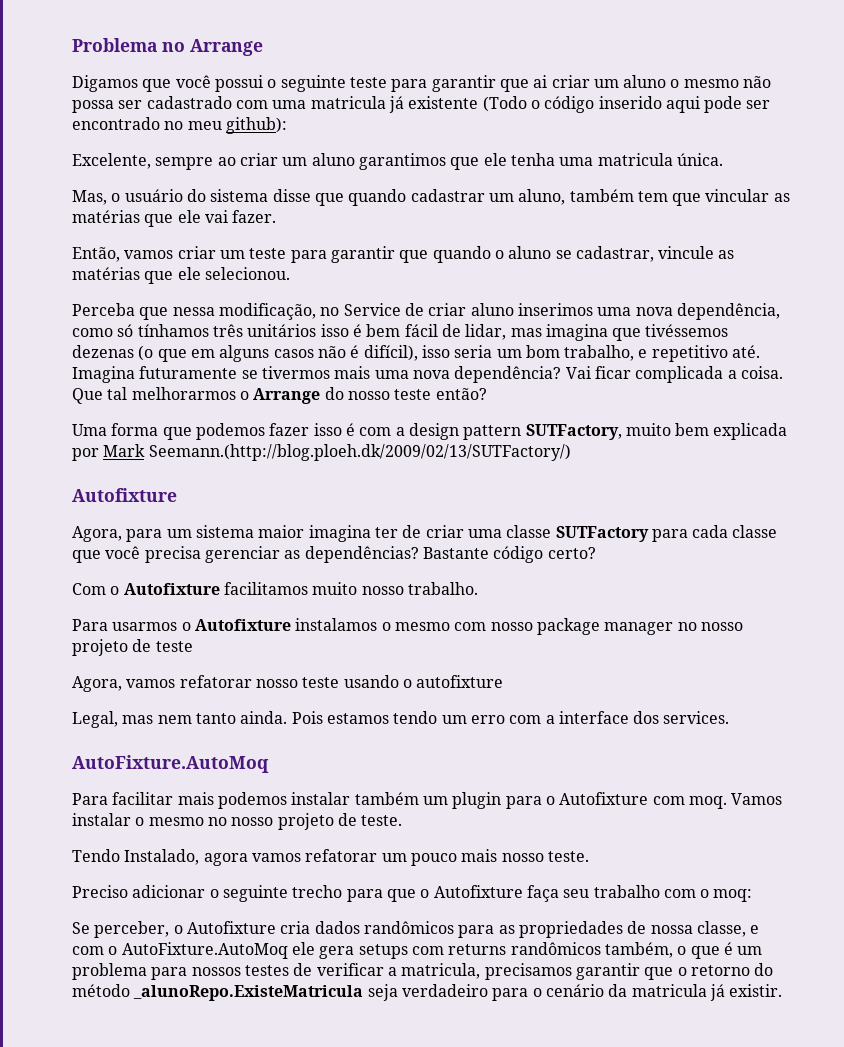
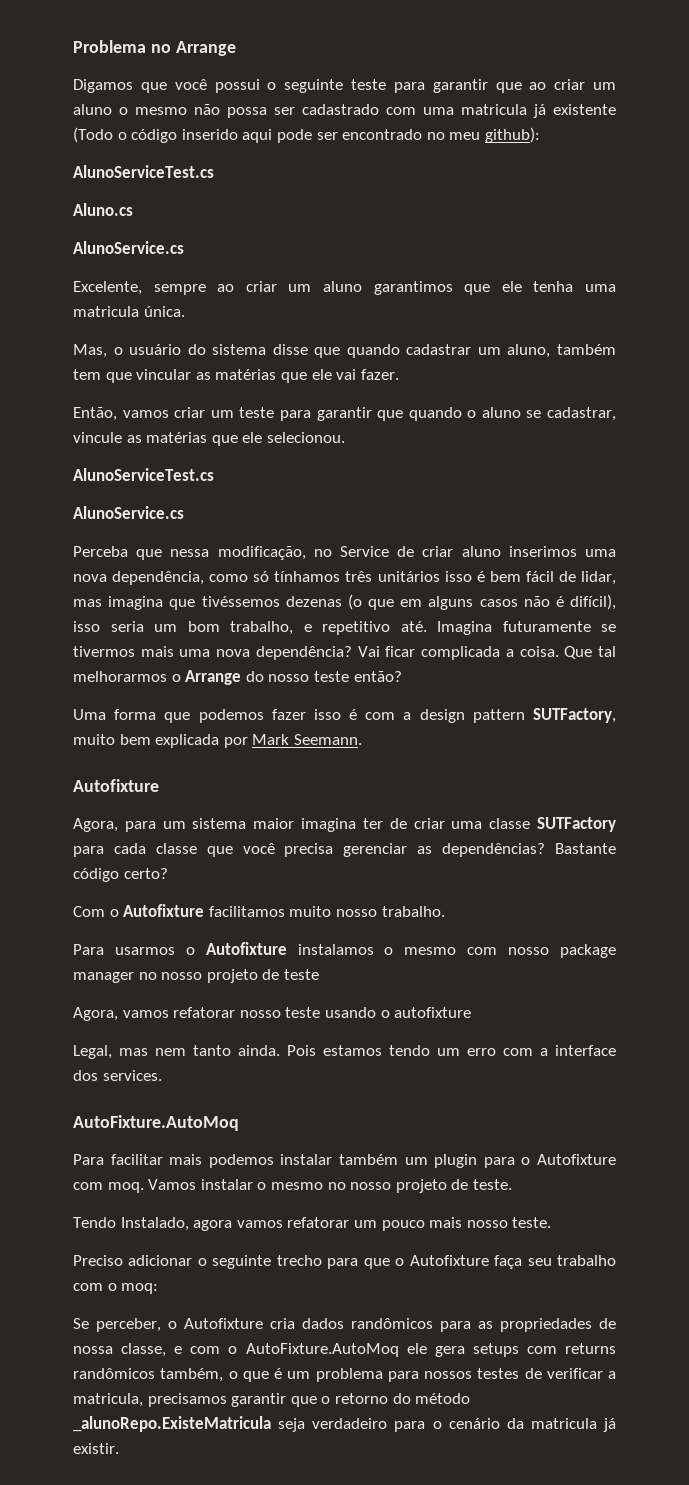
[533,75,548,88] ai -> [529,82,547,90] ao
(287, 125) none -> [73,165,214,178] [73,203,133,216] [73,241,184,254] // AlunoServiceTest.cs // Aluno.cs // AlunoService.cs
(290, 273) none -> [73,468,214,481] [73,506,184,519] // AlunoServiceTest.cs // AlunoService.cs
[148,444,571,461] Seemann.(http://blog.ploeh.dk/2009/02/13/SUTFactory/) -> [293,734,362,745] Seemann.

